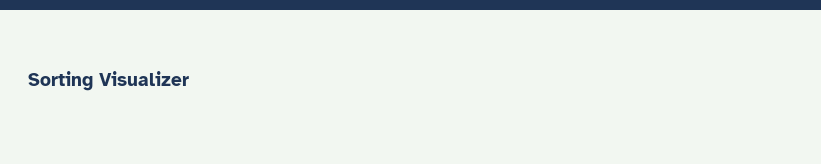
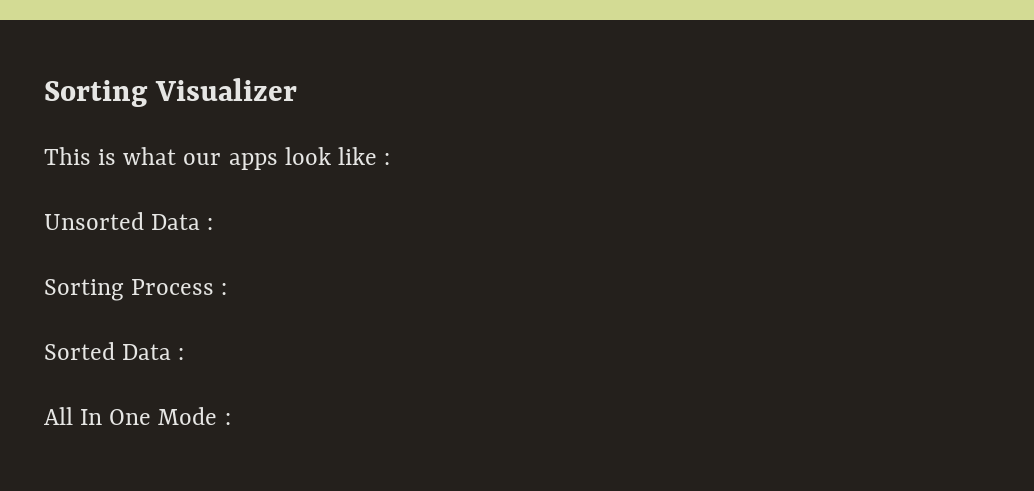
(189, 78) none -> [44,147,391,170] [44,212,214,230] [44,279,228,301] [44,342,185,360] [44,407,231,425] // This is what our apps look like : // Unsorted Data : // Sorting Process : // Sorted Data : // All In One Mode :

